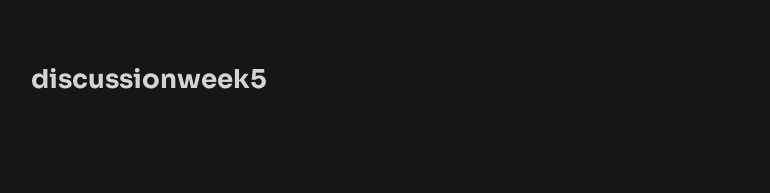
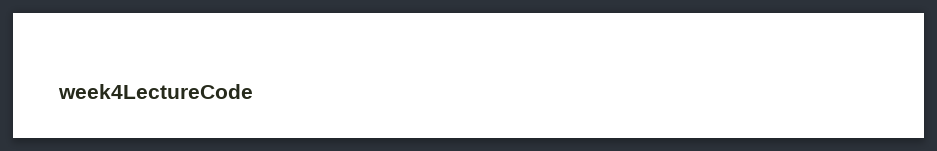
[31,68,267,89] discussionweek5 -> [58,84,253,99] week4LectureCode

